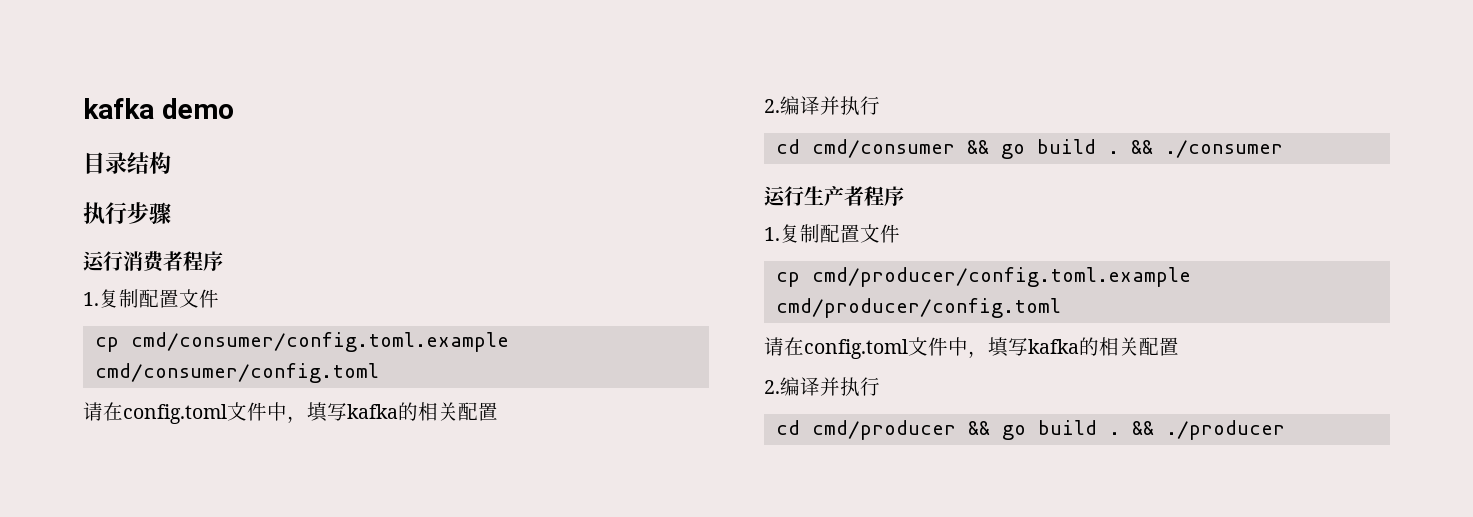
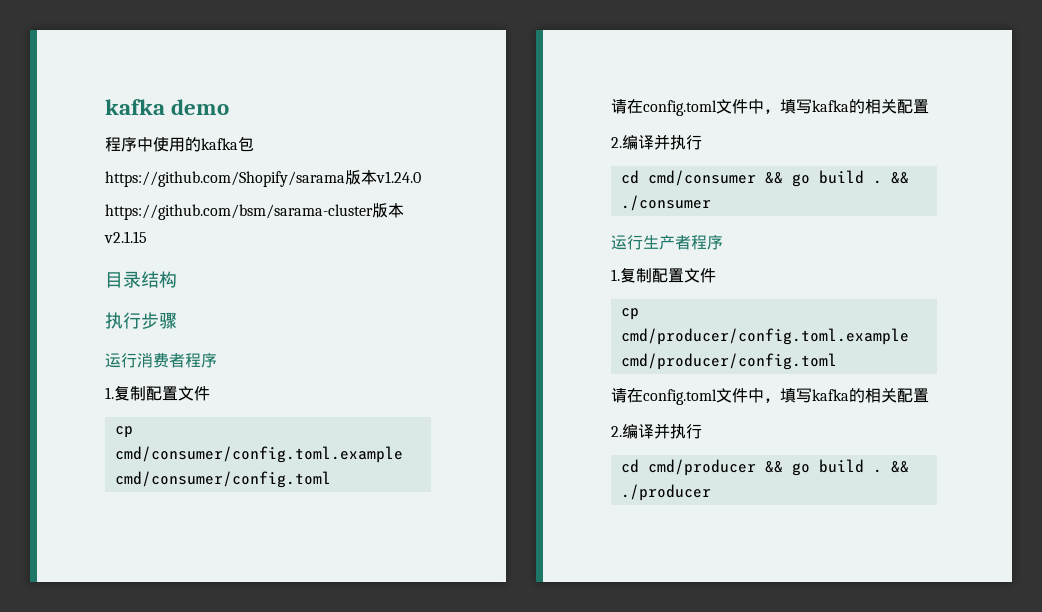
(234, 108) none -> [105,136,254,152] [105,170,421,187] [105,203,404,220] [104,231,147,243] // 程序中使用的kafka包 // https://github.com/Shopify/sarama版本v1.24.0 // https://github.com/bsm/sarama-cluster版本v2.1.15

